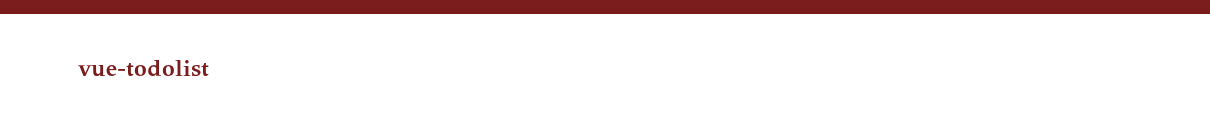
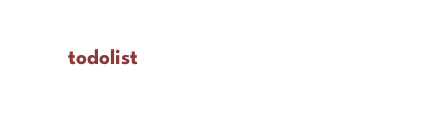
[78,60,209,77] vue-todolist -> [68,49,138,65] todolist

